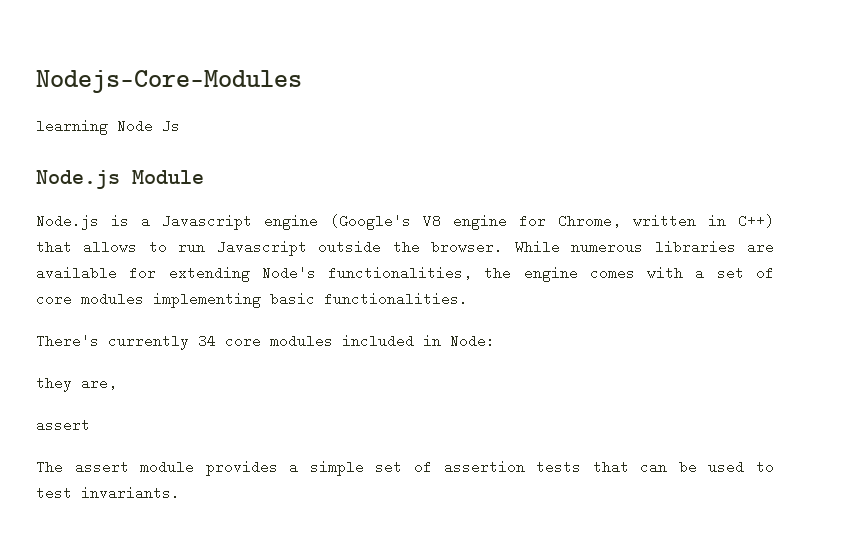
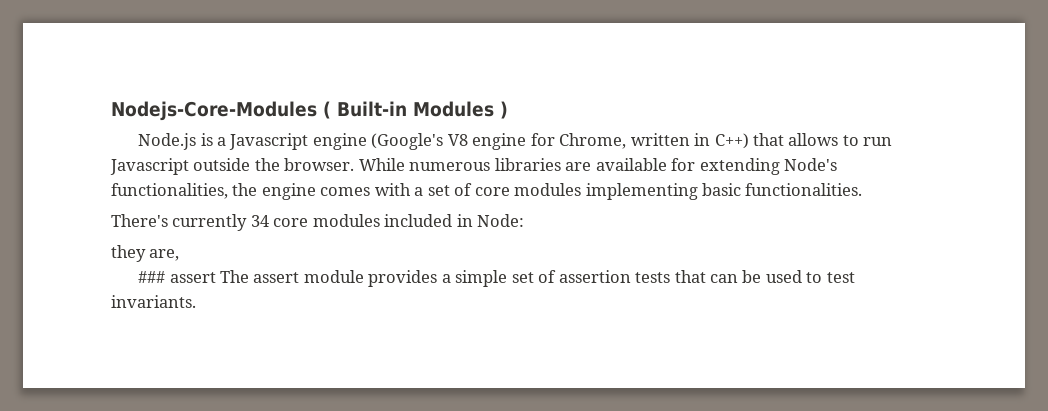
[36,119,180,135] [36,170,204,189] // learning Node Js // Node.js Module -> [323,101,508,119] ( Built-in Modules )
[36,418,90,432] assert // -> [138,271,216,283] ### assert

